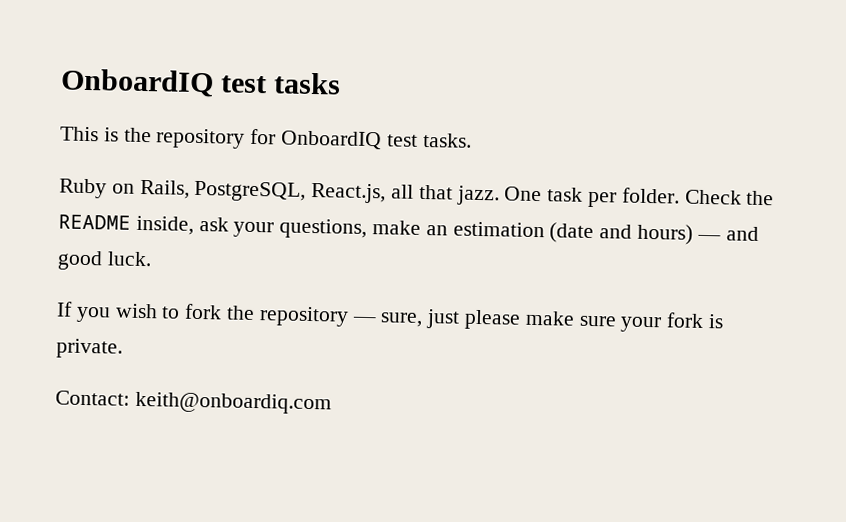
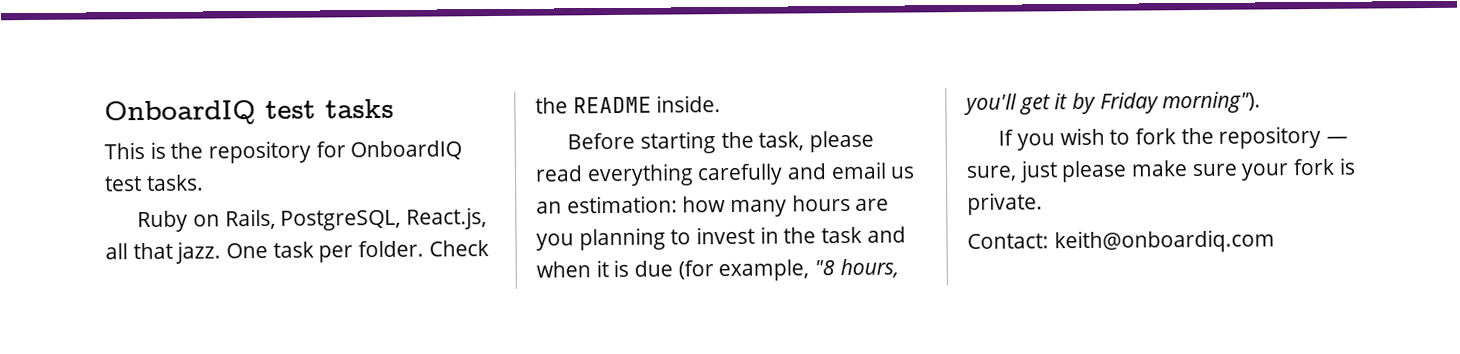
[135,215,759,245] [57,250,152,271] inside, ask your questions, make an estimation (date and hours) — and good luck. -> [656,95,722,113] [567,130,874,154] [535,161,916,187] [536,194,890,217] [536,226,906,251] [536,258,899,282] [963,91,1262,116] inside. // Before starting the task, please read everything carefully and email us an estimation: how many hours are you planning to invest in the task and when it is due (for example, "8 hours, you'll get it by Friday morning").

